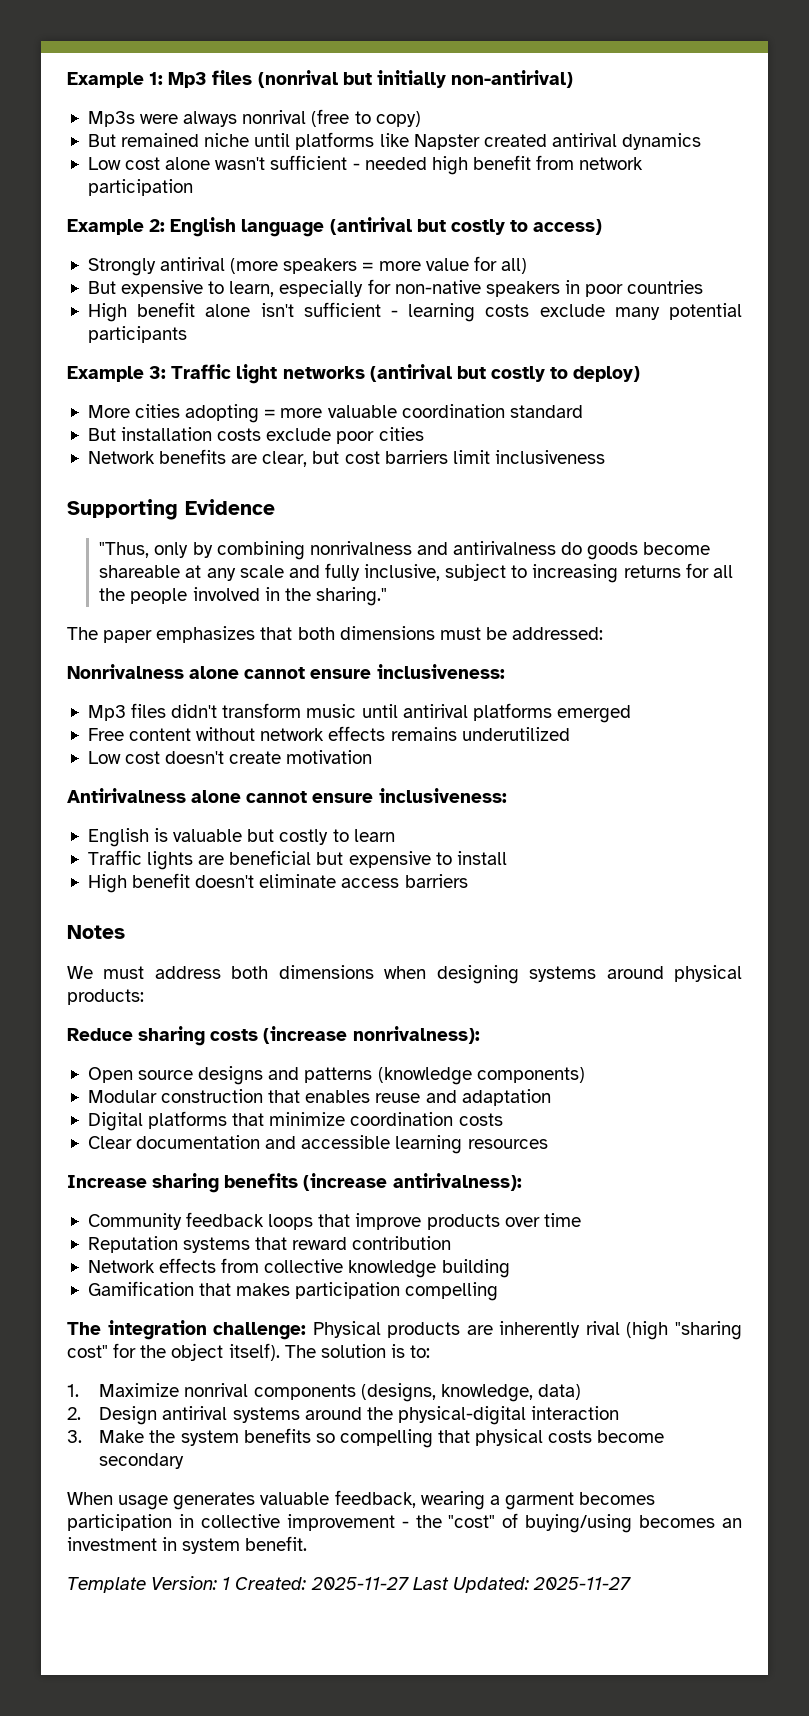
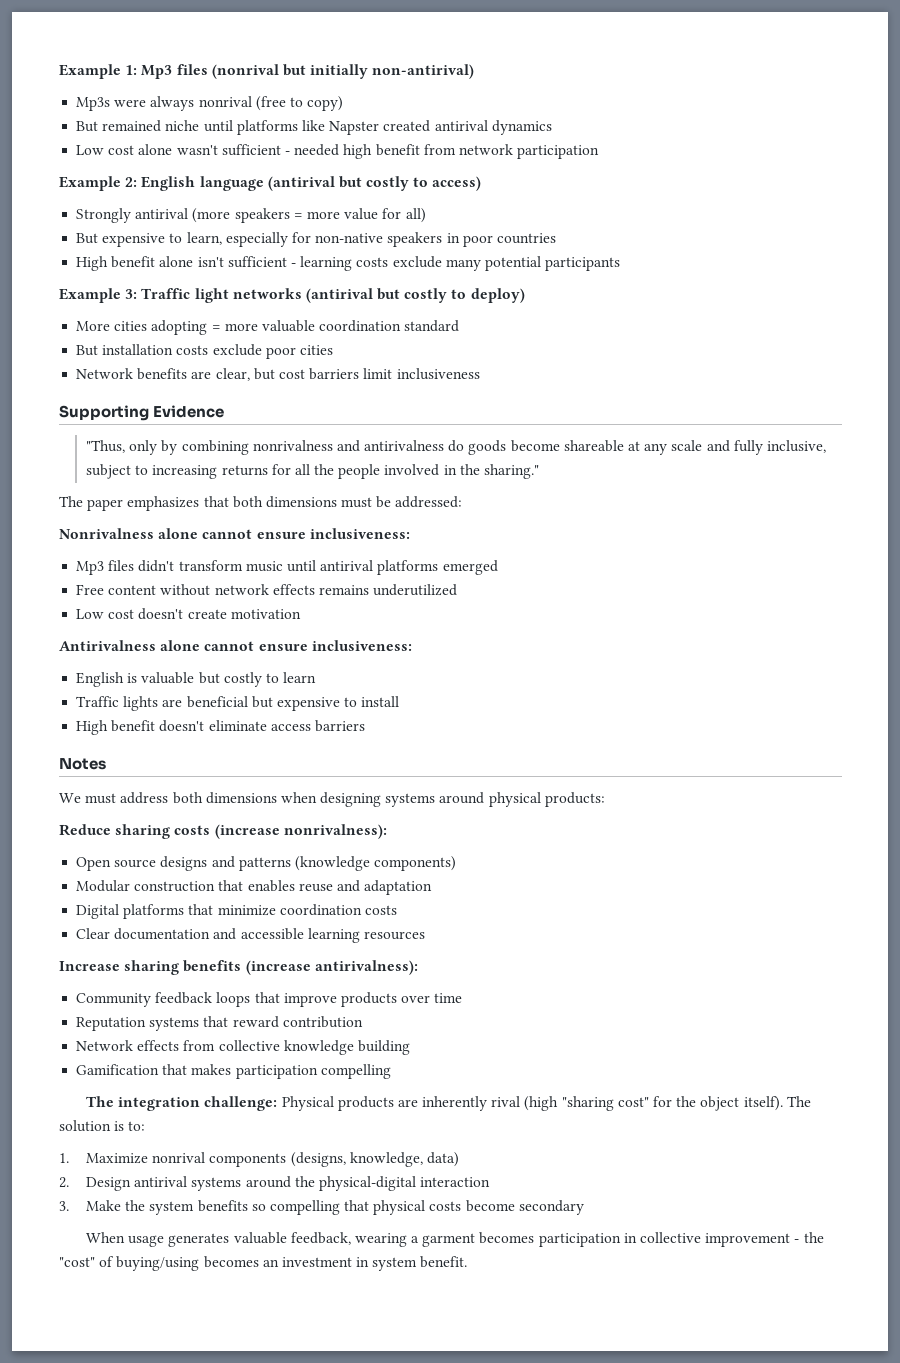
[67,1576,631,1593] // Template Version: 1 Created: 2025-11-27 Last Updated: 2025-11-27 -> (468, 1262) none

